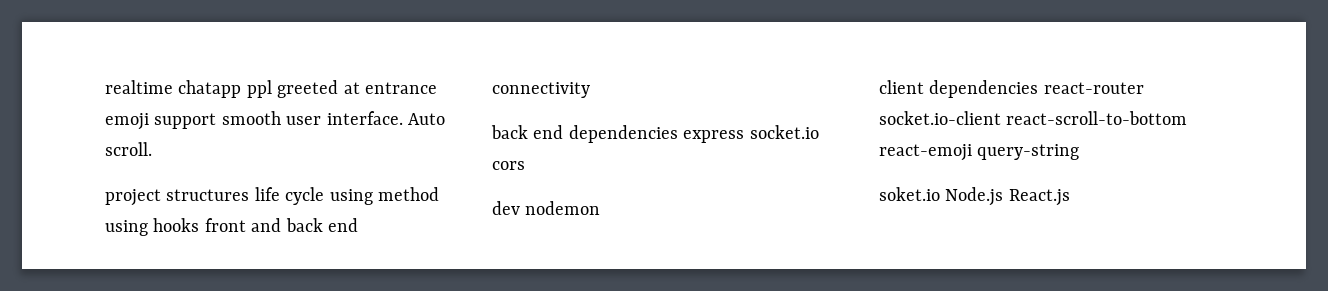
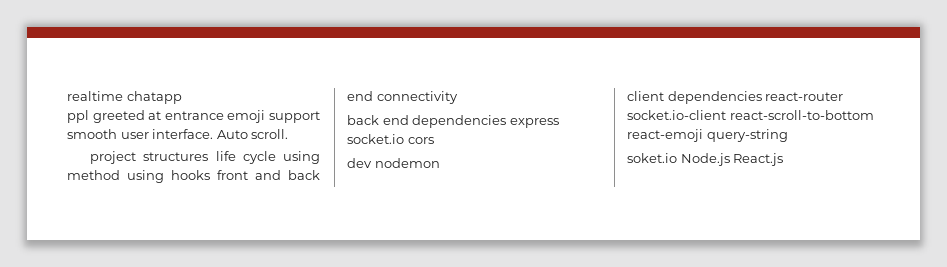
(242, 89) none -> (182, 97) //

